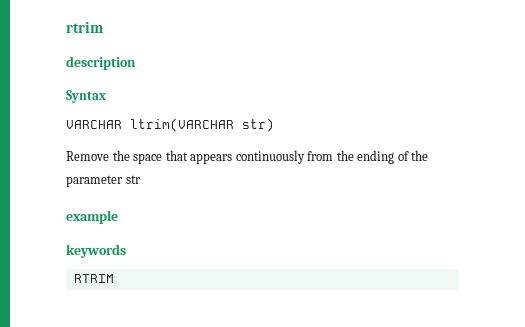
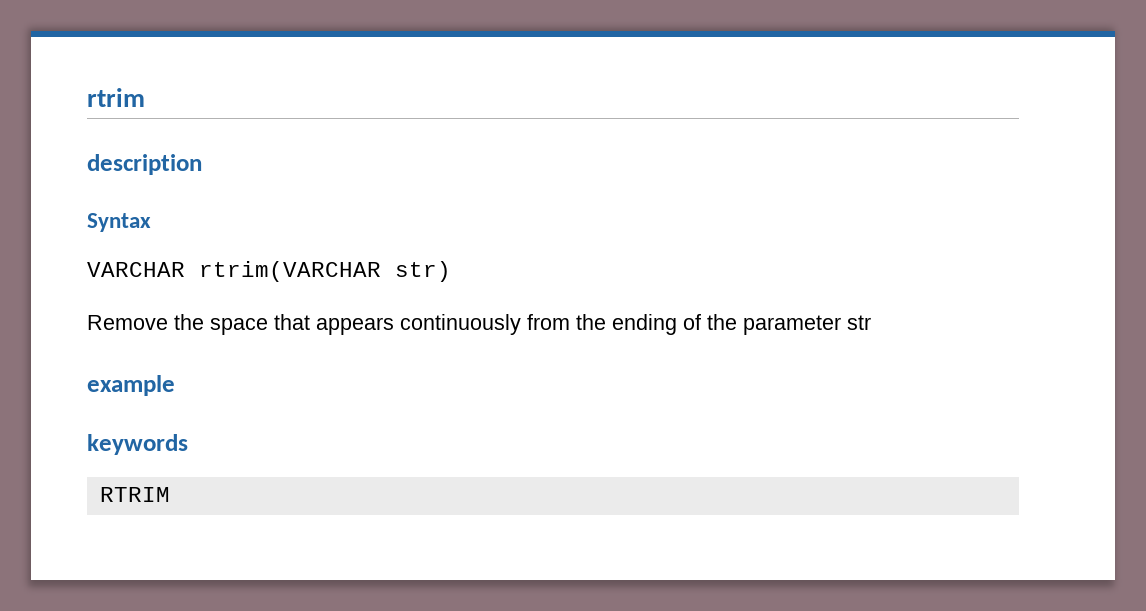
[130,118,234,132] ltrim(VARCHAR -> [199,261,381,282] rtrim(VARCHAR

